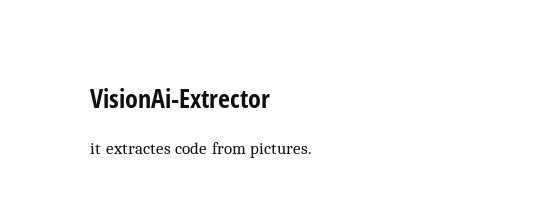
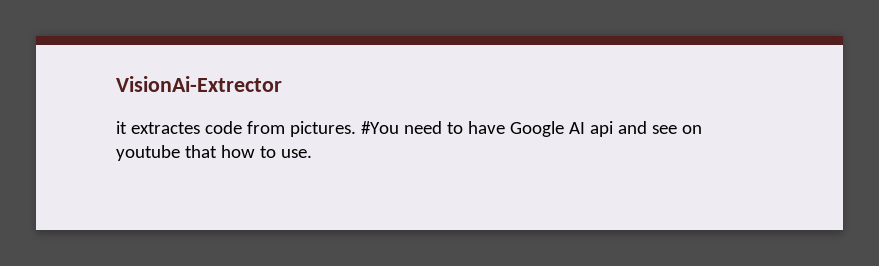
(313, 150) none -> [360,121,702,137] [116,145,312,161] #You need to have Google AI api and see on youtube that how to use.

